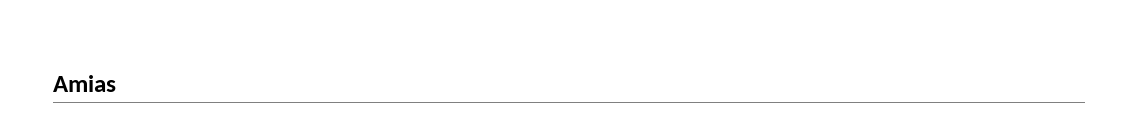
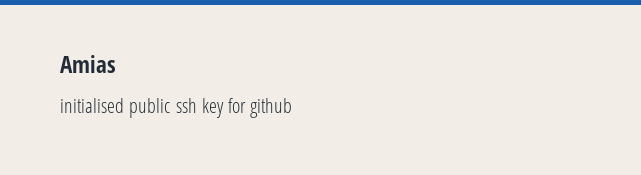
(116, 83) none -> [60,98,293,118] // initialised public ssh key for github

